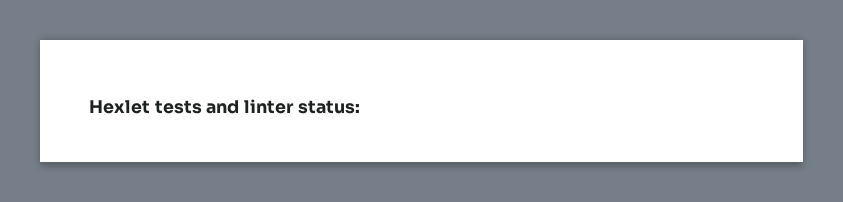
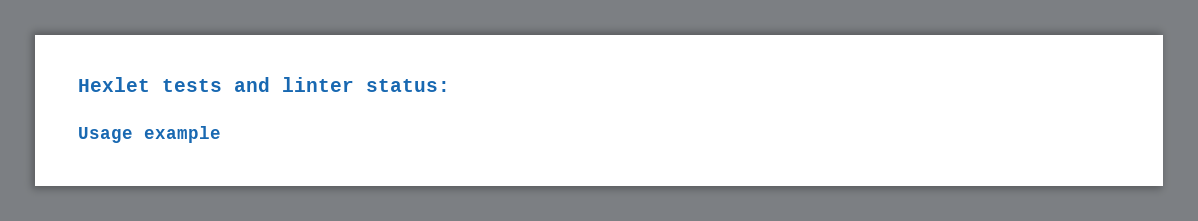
(360, 107) none -> [78,126,221,143] // Usage example

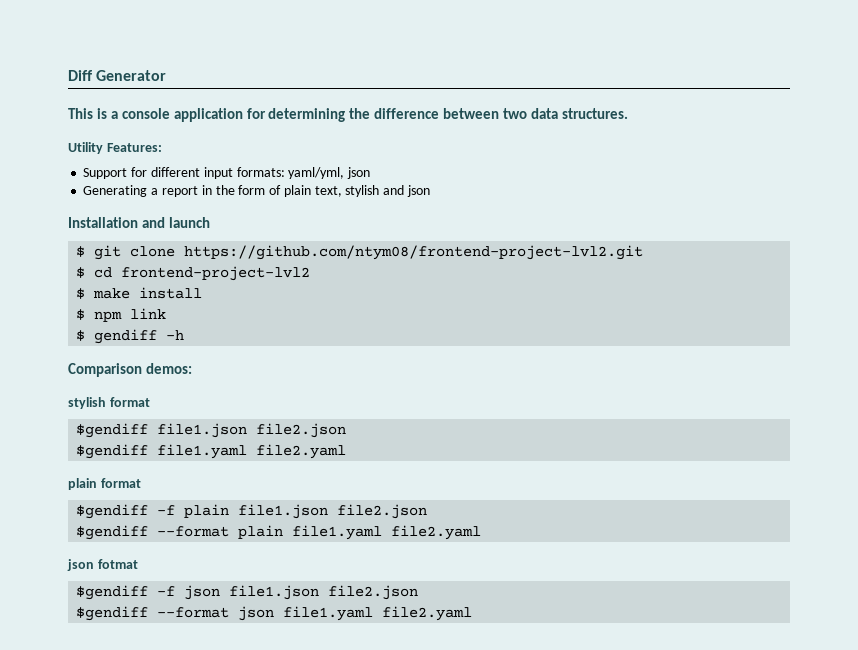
[78,77,450,92] [78,126,221,143] Hexlet tests and linter status: // Usage example -> [68,70,167,81] [68,108,628,122] [68,142,162,154] [83,167,371,179] [83,185,430,197] [68,217,210,228] [76,245,644,260] [76,266,311,281] [76,287,203,299] [76,308,167,322] [76,329,185,344] [68,363,192,377] [68,397,150,409] [76,423,347,438] [76,444,347,459] [68,478,141,490] [76,504,428,519] [76,525,482,540] [67,559,138,571] [76,585,419,600] [76,606,473,621] Diff Generator // This is a console application for determining the difference between two data structures. // Utility Features: // Support for different input formats: yaml/yml, json // Generating a report in the form of plain text, stylish and json // Installation and launch // $ git clone https://github.com/ntym08/frontend-project-lvl2.git // $ cd frontend-project-lvl2 // $ make install // $ npm link // $ gendiff -h // Comparison demos: // stylish format // $gendiff file1.json file2.json // $gendiff file1.yaml file2.yaml // plain format // $gendiff -f plain file1.json file2.json // $gendiff --format plain file1.yaml file2.yaml // json fotmat // $gendiff -f json file1.json file2.json // $gendiff --format json file1.yaml file2.yaml

